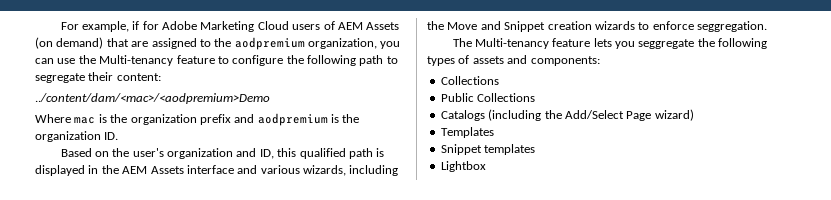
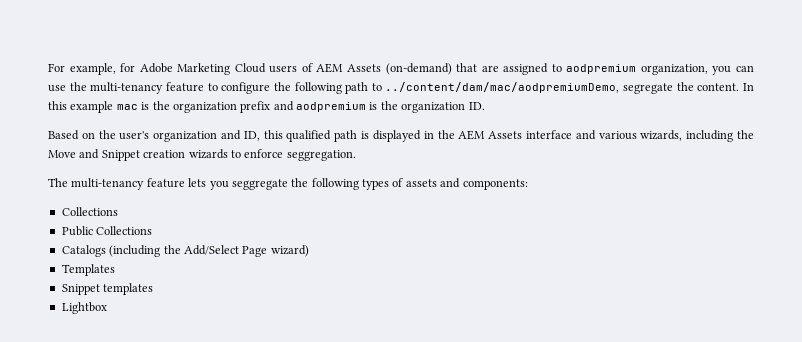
[132,21,140,30] if -> (116, 69) none
[35,37,104,49] (on demand) -> [385,63,452,75] (on-demand)
[214,38,232,47] the -> (562, 68) none
[99,55,174,66] Multi-tenancy -> [90,82,164,94] multi-tenancy
[35,72,161,83] [35,93,270,104] [35,114,71,123] segregate their content: // ../content/dam/<mac>/<aodpremium>Demo // Where -> [385,82,754,94] [48,101,114,113] ../content/dam/mac/aodpremiumDemo, segregate the content. In this example
[474,38,549,49] Multi-tenancy -> [71,178,145,190] multi-tenancy

